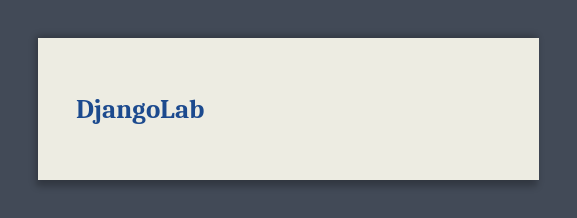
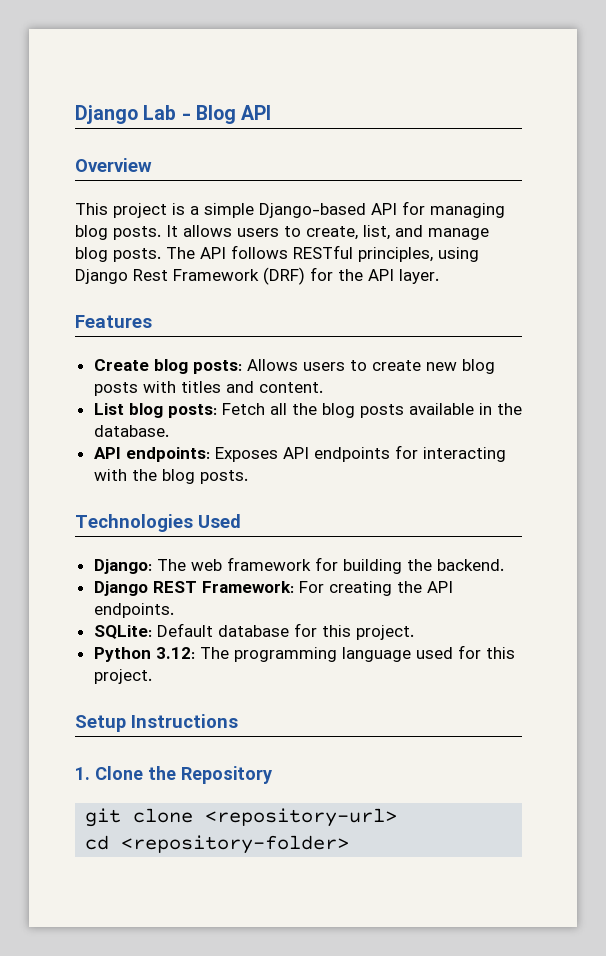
[76,99,204,124] DjangoLab -> [75,105,272,124] [75,158,152,172] [75,201,505,218] [75,225,489,240] [75,245,479,262] [75,267,439,285] [75,315,152,328] [93,359,495,374] [93,381,323,396] [93,403,522,418] [93,425,169,437] [93,445,506,462] [93,469,248,484] [75,514,241,532] [93,557,504,574] [93,581,453,596] [93,603,174,618] [93,623,414,640] [93,645,515,662] [93,669,152,684] [75,714,238,732] [75,766,272,784] [85,808,398,827] [85,835,350,854] Django Lab - Blog API // Overview // This project is a simple Django-based API for managing blog posts. It allows users to create, list, and manage blog posts. The API follows RESTful principles, using Django Rest Framework (DRF) for the API layer. // Features // Create blog posts: Allows users to create new blog posts with titles and content. // List blog posts: Fetch all the blog posts available in the database. // API endpoints: Exposes API endpoints for interacting with the blog posts. // Technologies Used // Django: The web framework for building the backend. // Django REST Framework: For creating the API endpoints. // SQLite: Default database for this project. // Python 3.12: The programming language used for this project. // Setup Instructions // 1. Clone the Repository // git clone <repository-url> // cd <repository-folder>

